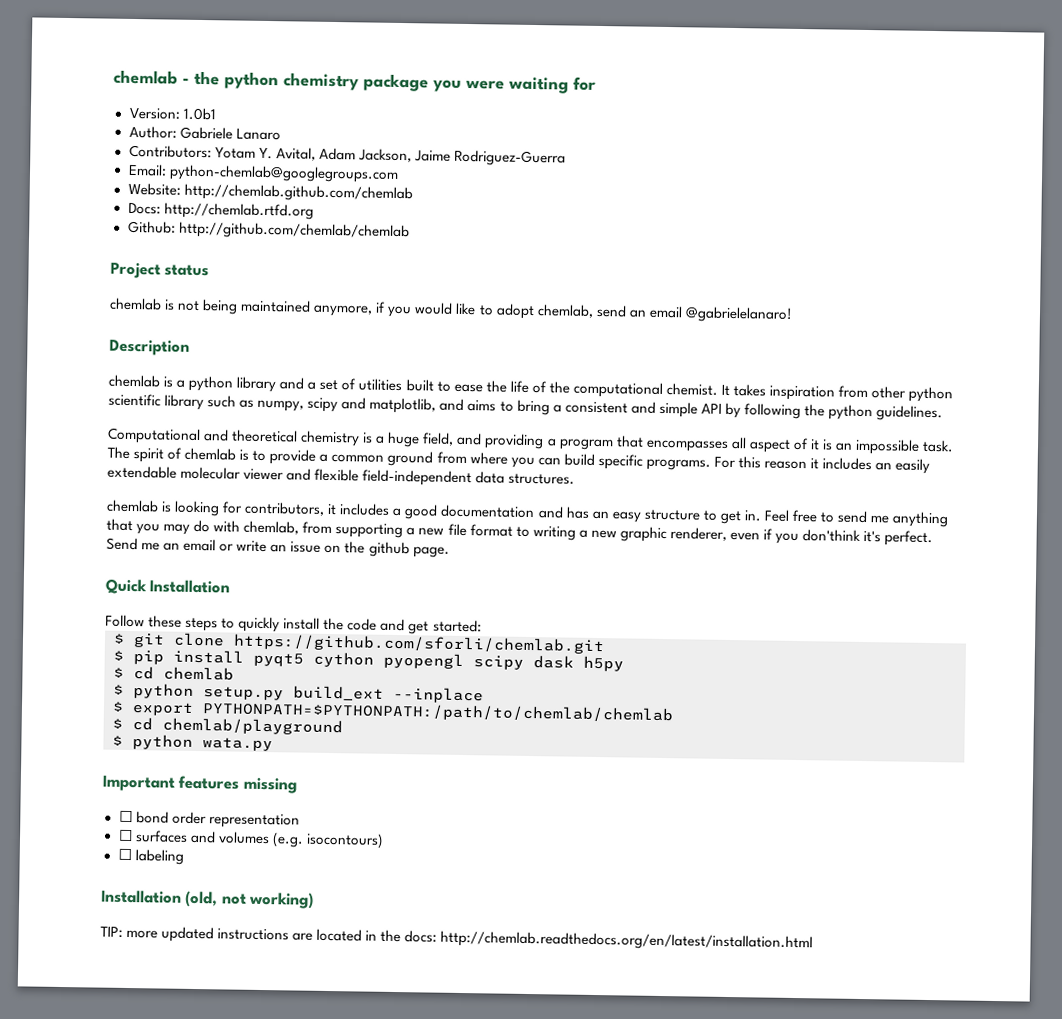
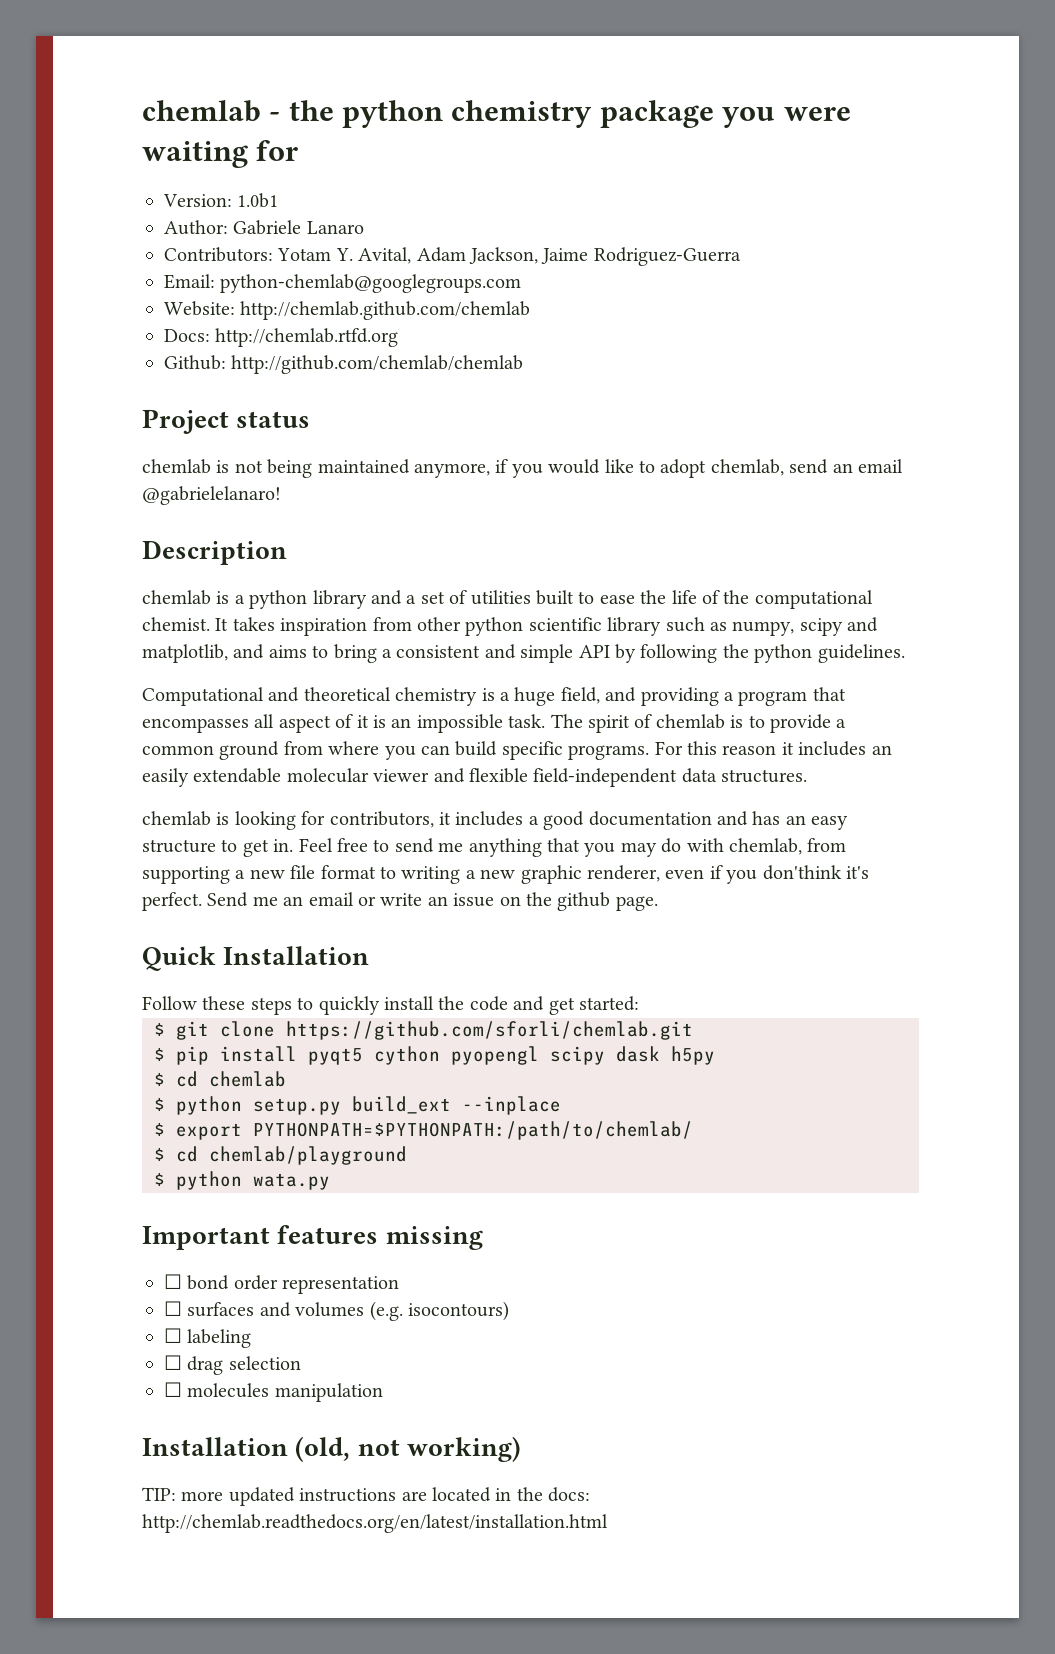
[202,701,674,724] PYTHONPATH=$PYTHONPATH:/path/to/chemlab/chemlab -> [253,1121,693,1140] PYTHONPATH=$PYTHONPATH:/path/to/chemlab/
(184, 857) none -> [164,1355,301,1375] [164,1382,383,1402] // ☐ drag selection // ☐ molecules manipulation

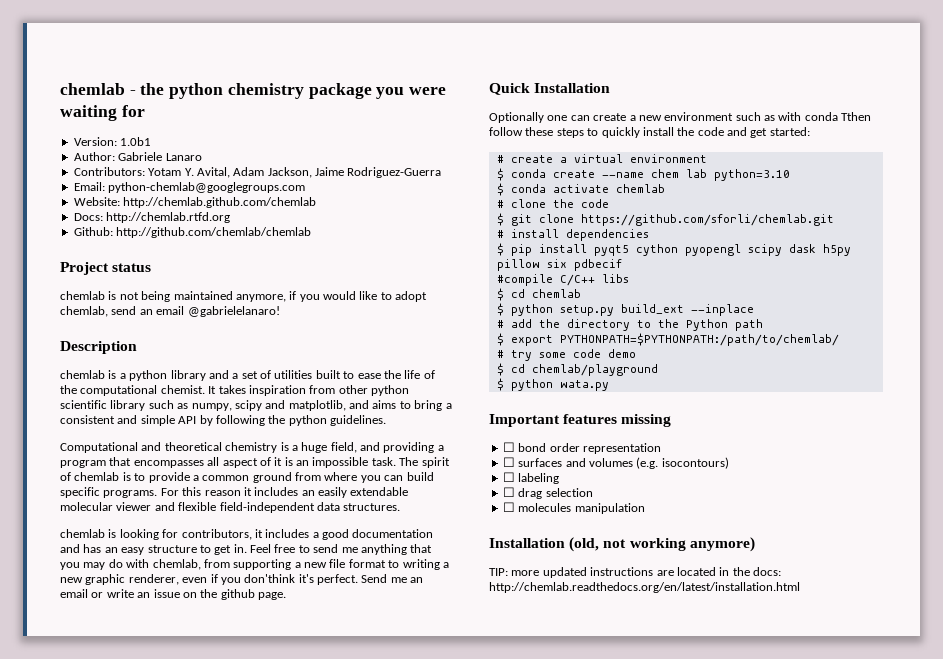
[142,996,197,1010] Follow -> [489,112,872,123] [489,127,523,136] Optionally one can create a new environment such as with conda Tthen follow
(639, 1003) none -> [496,154,707,163] [496,168,790,181] [496,183,665,196] [496,199,609,208] // # create a virtual environment // $ conda create --name chem lab python=3.10 // $ conda activate chemlab // # clone the code
(693, 1030) none -> [496,229,649,241] // # install dependencies
(715, 1055) none -> [496,259,622,271] [496,274,629,286] pillow six pdbecif // #compile C/C++ libs
[154,1121,693,1140] $ export PYTHONPATH=$PYTHONPATH:/path/to/chemlab/ -> [496,319,763,331] [496,333,839,346] [496,349,636,361] # add the directory to the Python path // $ export PYTHONPATH=$PYTHONPATH:/path/to/chemlab/ // # try some code demo
[406,1436,521,1462] working) -> [629,537,755,552] working anymore)

